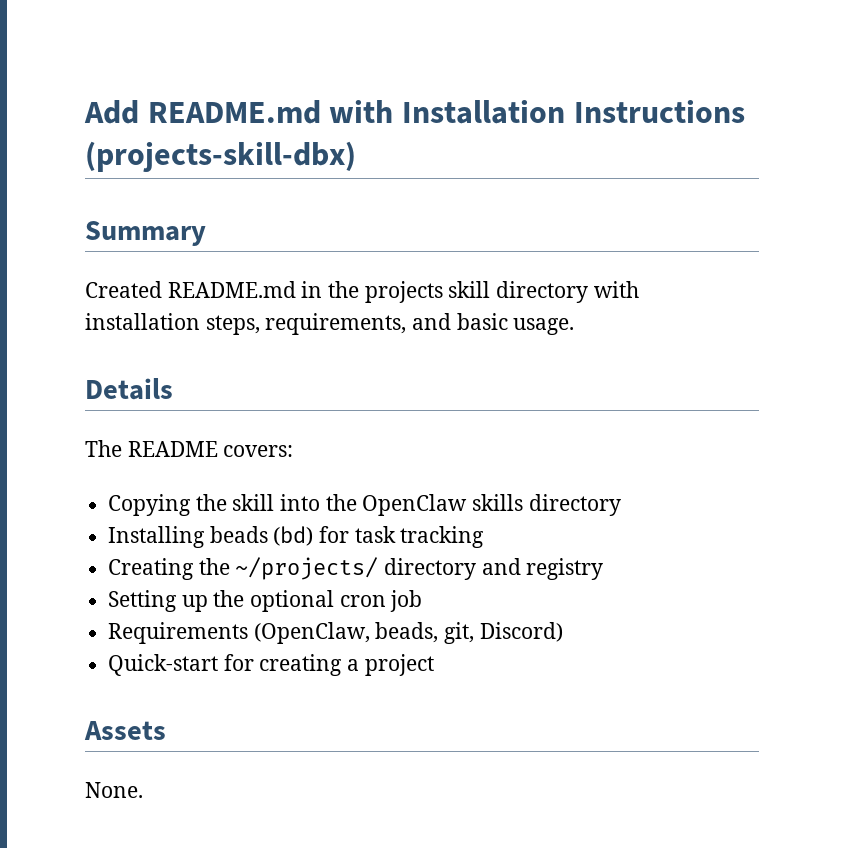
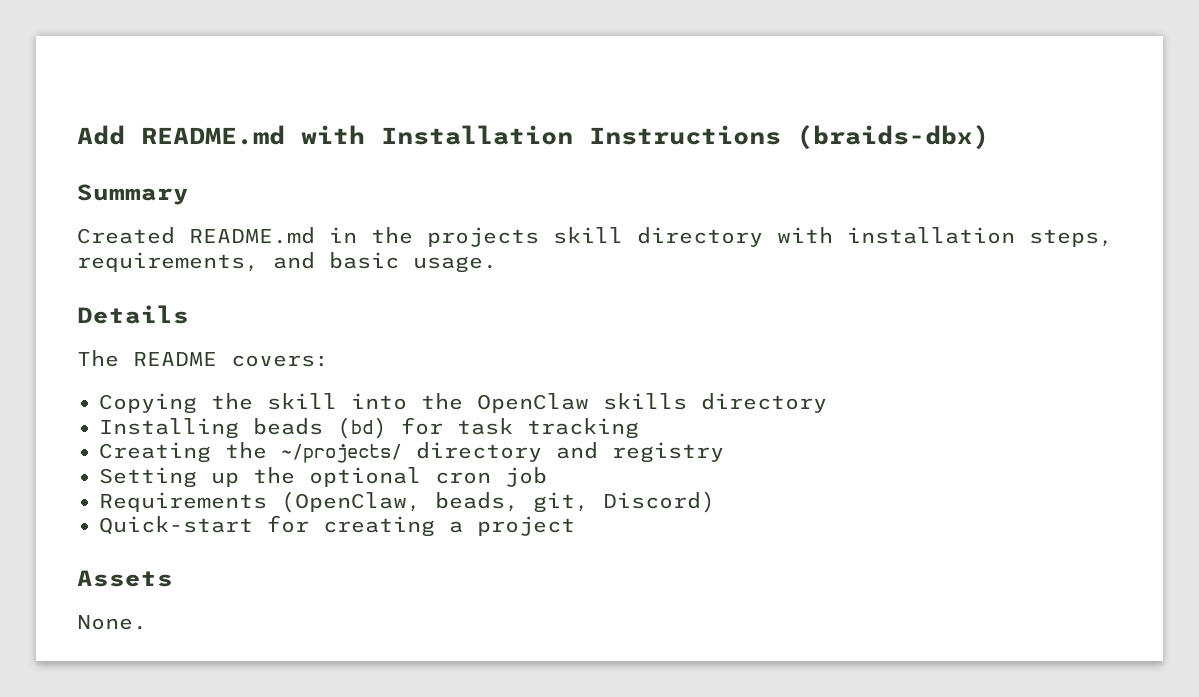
[85,141,356,172] (projects-skill-dbx) -> [797,125,989,150] (braids-dbx)

